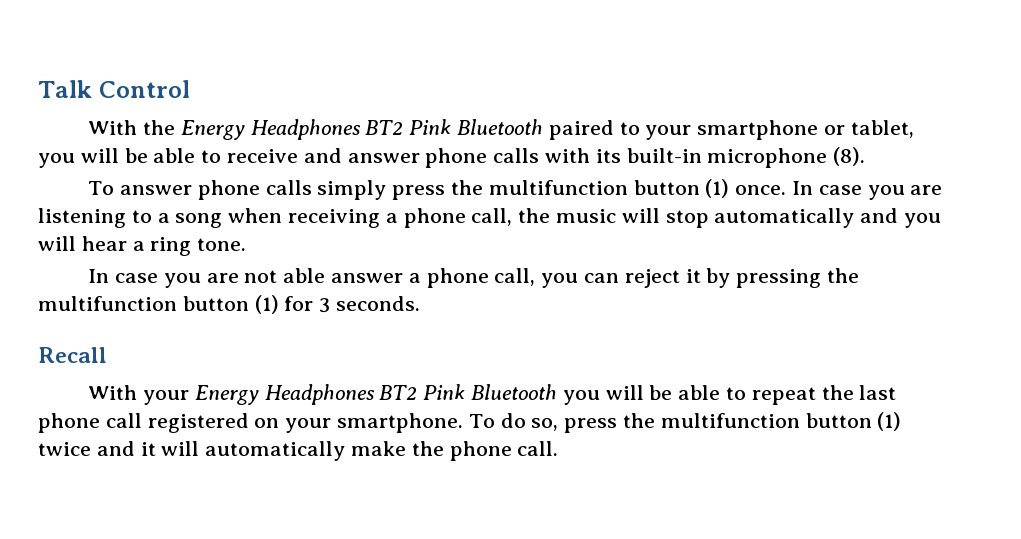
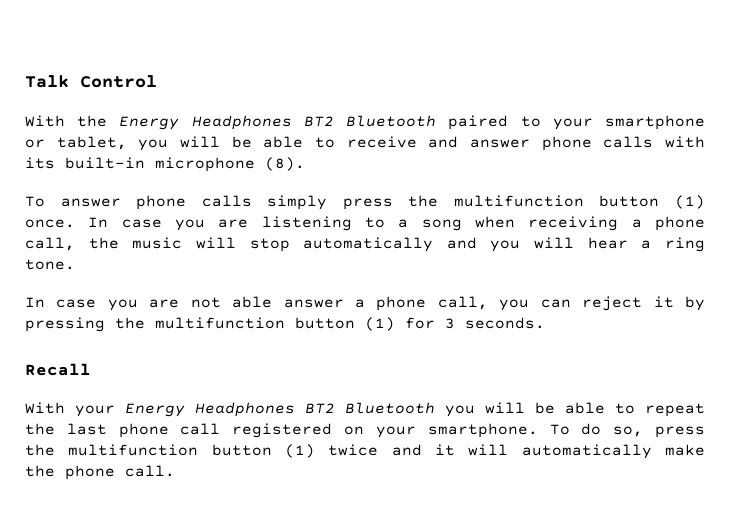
[409,119,452,135] Pink -> (334, 121) none
[423,384,466,400] Pink -> (335, 408) none

